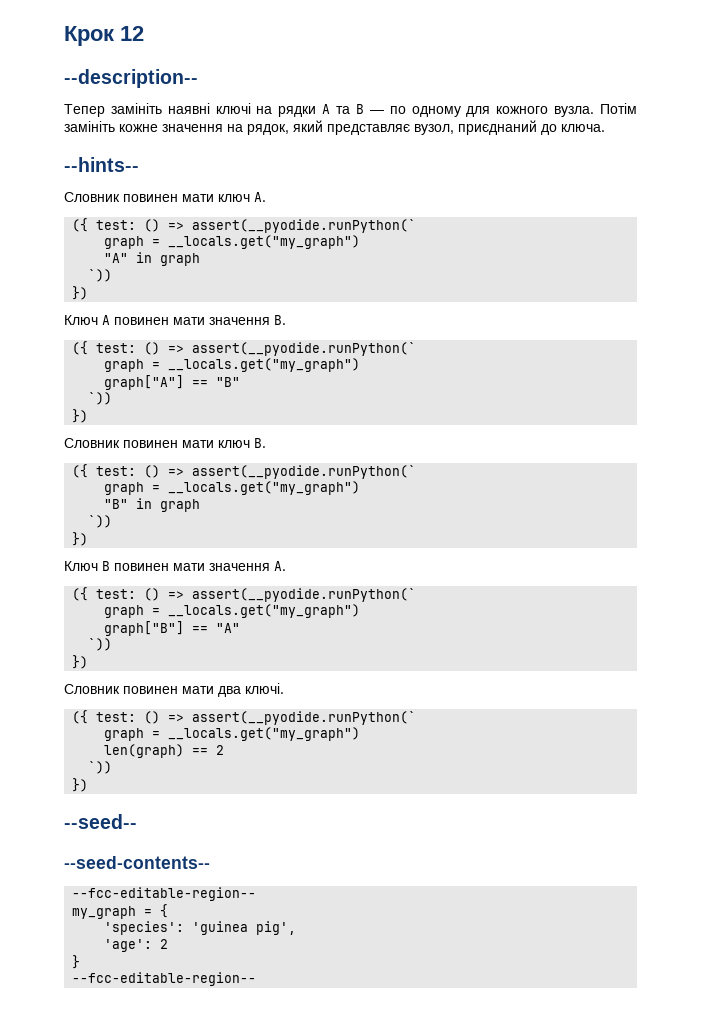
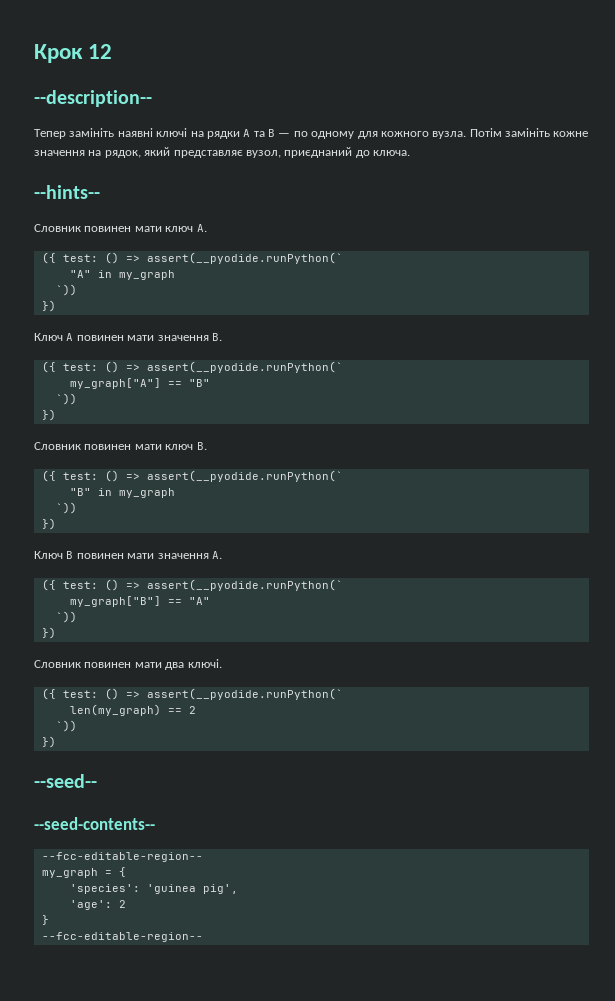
[104,235,361,249] // graph = __locals.get("my_graph") -> (343, 258) none
[160,253,201,266] graph -> [118,270,175,280] my_graph
[104,358,361,372] [104,375,185,390] graph = __locals.get("my_graph") // graph["A"] -> [69,378,161,389] my_graph["A"]
[104,481,361,495] // graph = __locals.get("my_graph") -> (343, 476) none
[160,499,201,512] graph -> [118,488,175,498] my_graph
[104,604,361,618] [104,621,185,636] graph = __locals.get("my_graph") // graph["B"] -> [69,596,161,607] my_graph["B"]
[104,727,361,741] [104,744,185,758] graph = __locals.get("my_graph") // len(graph) -> [69,704,161,716] len(my_graph)

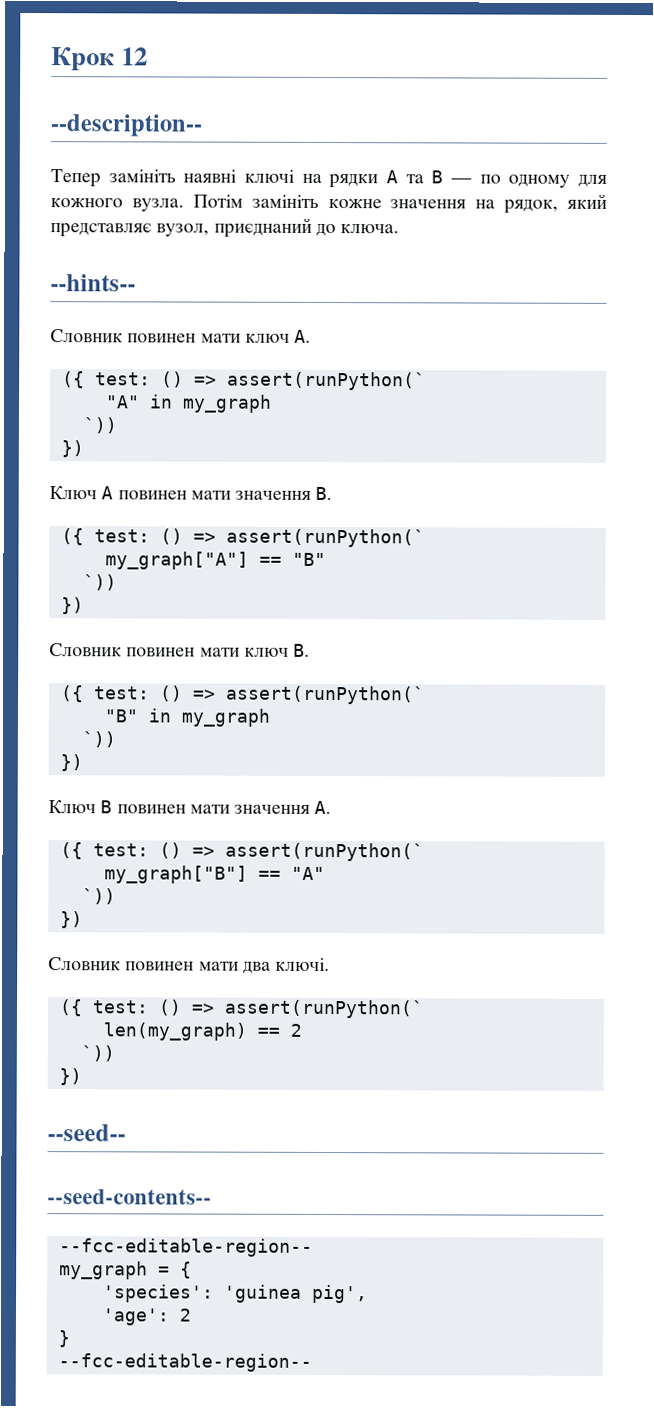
[146,252,343,264] assert(__pyodide.runPython(` -> [226,371,426,391] assert(runPython(`
[146,361,343,373] assert(__pyodide.runPython(` -> [225,528,425,548] assert(runPython(`
[146,470,343,482] assert(__pyodide.runPython(` -> [225,685,425,705] assert(runPython(`
[146,579,343,591] assert(__pyodide.runPython(` -> [224,842,424,862] assert(runPython(`
[146,688,343,700] assert(__pyodide.runPython(` -> [223,999,424,1019] assert(runPython(`

